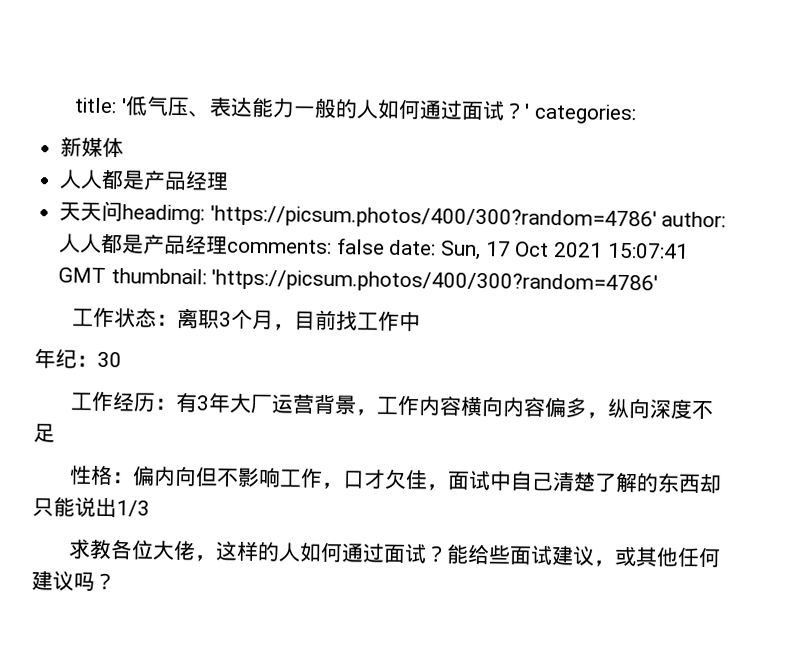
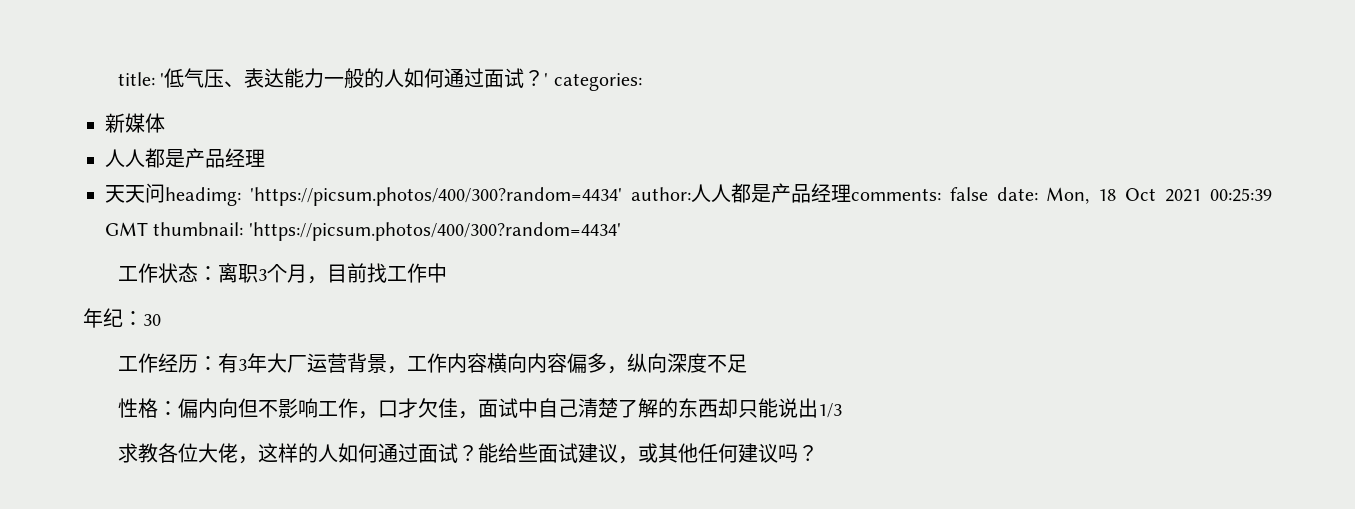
[209,205,657,231] 'https://picsum.photos/400/300?random=4786' -> [249,187,622,206] 'https://picsum.photos/400/300?random=4434'
[440,240,511,261] Sun, 17 -> [1046,187,1117,204] Mon, 18
[606,242,689,259] 15:07:41 -> [1210,188,1273,202] 00:25:39
[211,269,659,295] 'https://picsum.photos/400/300?random=4786' -> [248,222,621,241] 'https://picsum.photos/400/300?random=4434'

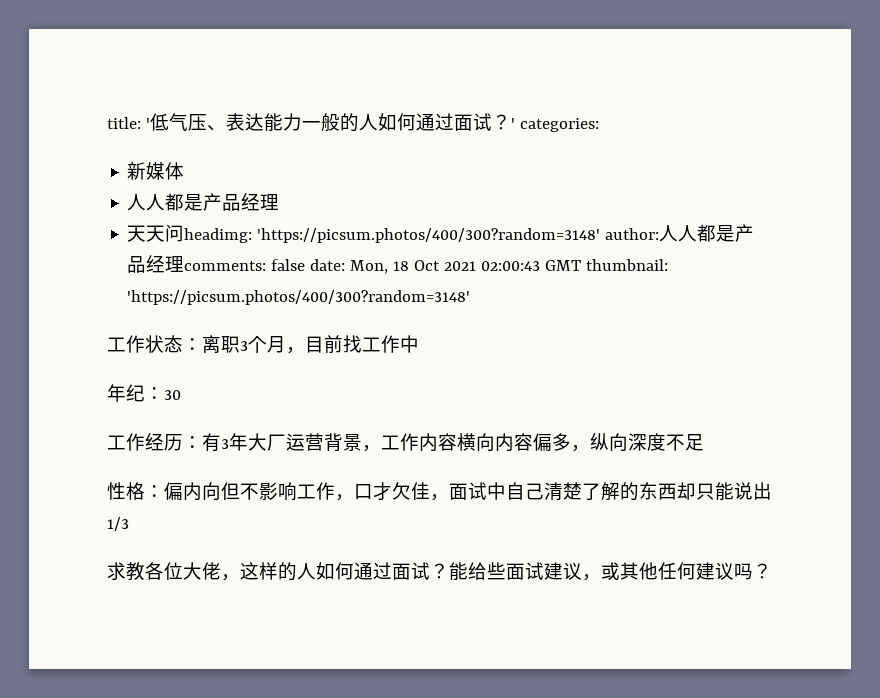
[249,187,622,206] 'https://picsum.photos/400/300?random=4434' -> [257,228,601,243] 'https://picsum.photos/400/300?random=3148'
[1210,188,1273,202] 00:25:39 -> [481,261,541,271] 02:00:43
[248,222,621,241] 'https://picsum.photos/400/300?random=4434' -> [127,290,471,305] 'https://picsum.photos/400/300?random=3148'

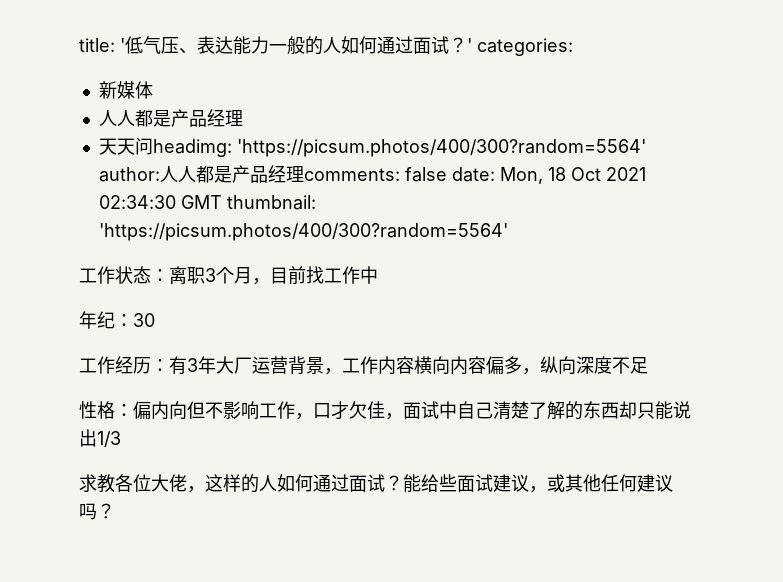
[257,228,601,243] 'https://picsum.photos/400/300?random=3148' -> [236,139,646,157] 'https://picsum.photos/400/300?random=5564'
[481,261,541,271] 02:00:43 -> [98,195,176,209] 02:34:30
[127,290,471,305] 'https://picsum.photos/400/300?random=3148' -> [98,223,508,241] 'https://picsum.photos/400/300?random=5564'

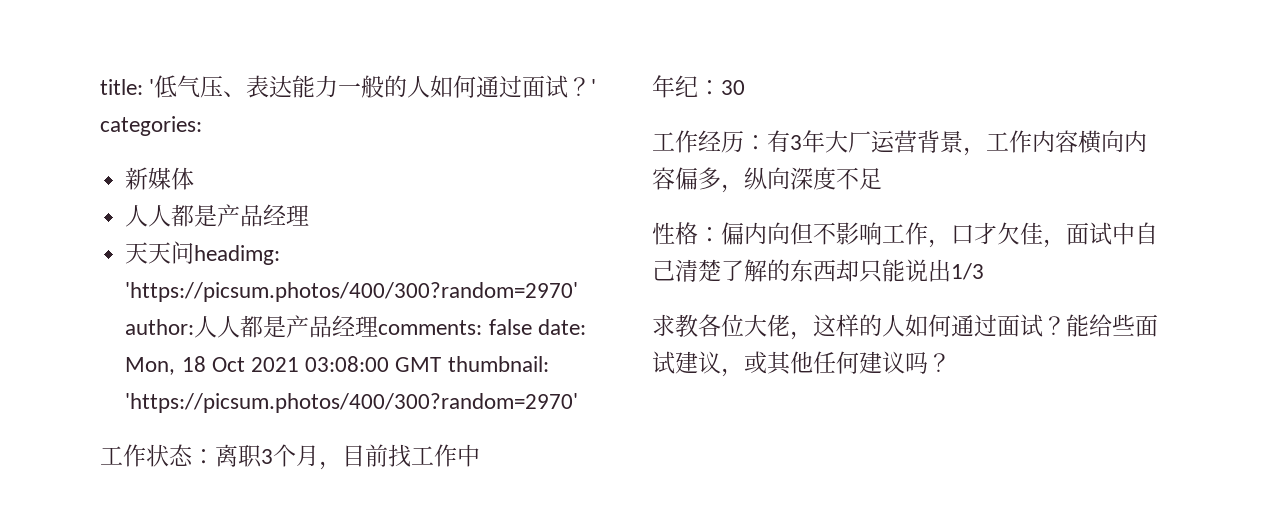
[236,139,646,157] 'https://picsum.photos/400/300?random=5564' -> [125,282,579,302] 'https://picsum.photos/400/300?random=2970'
[98,195,176,209] 02:34:30 -> [305,356,390,372] 03:08:00
[98,223,508,241] 'https://picsum.photos/400/300?random=5564' -> [125,393,579,413] 'https://picsum.photos/400/300?random=2970'

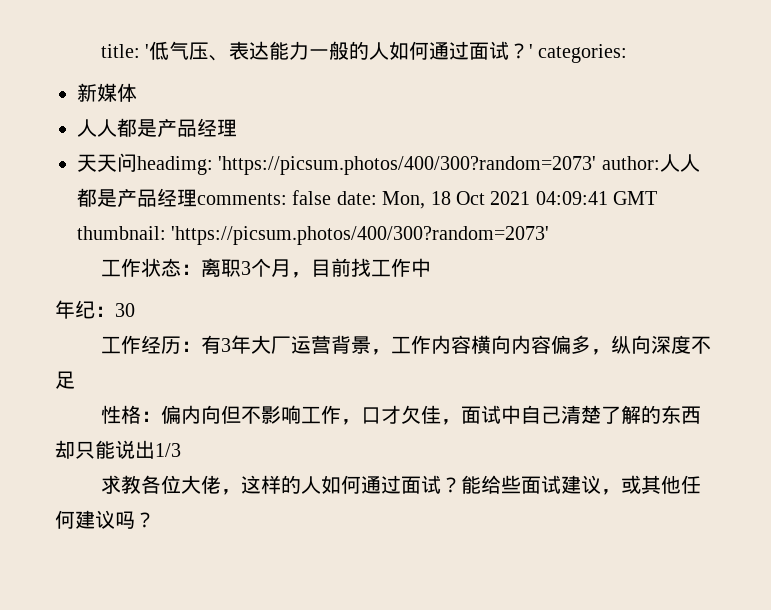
[125,282,579,302] 'https://picsum.photos/400/300?random=2970' -> [218,156,597,175] 'https://picsum.photos/400/300?random=2073'
[305,356,390,372] 03:08:00 -> [535,191,608,205] 04:09:41
[125,393,579,413] 'https://picsum.photos/400/300?random=2970' -> [171,226,550,245] 'https://picsum.photos/400/300?random=2073'

